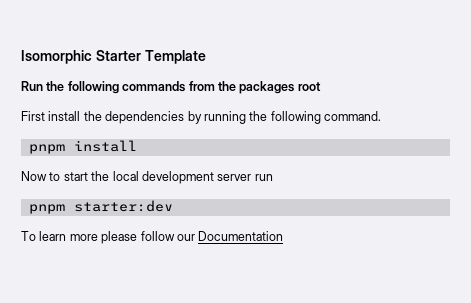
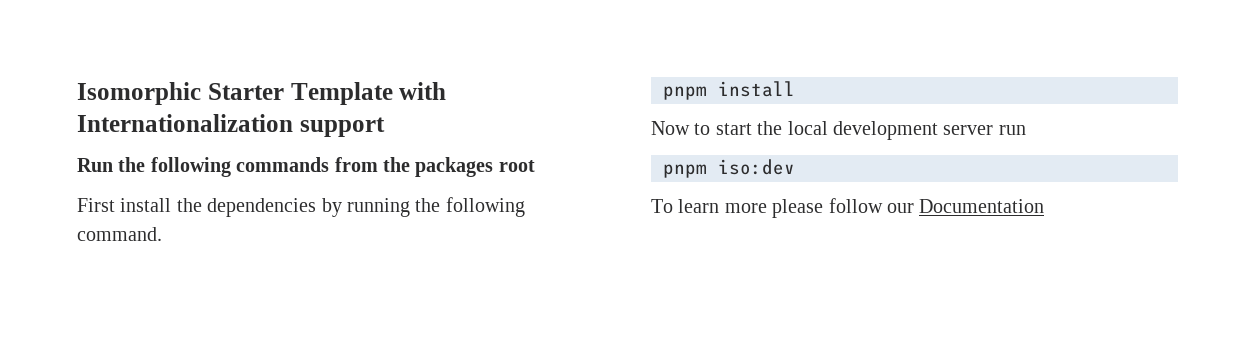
(206, 57) none -> [399,82,447,100] [77,114,385,137] with Internationalization support
[73,200,173,212] starter:dev -> [718,159,795,175] iso:dev

